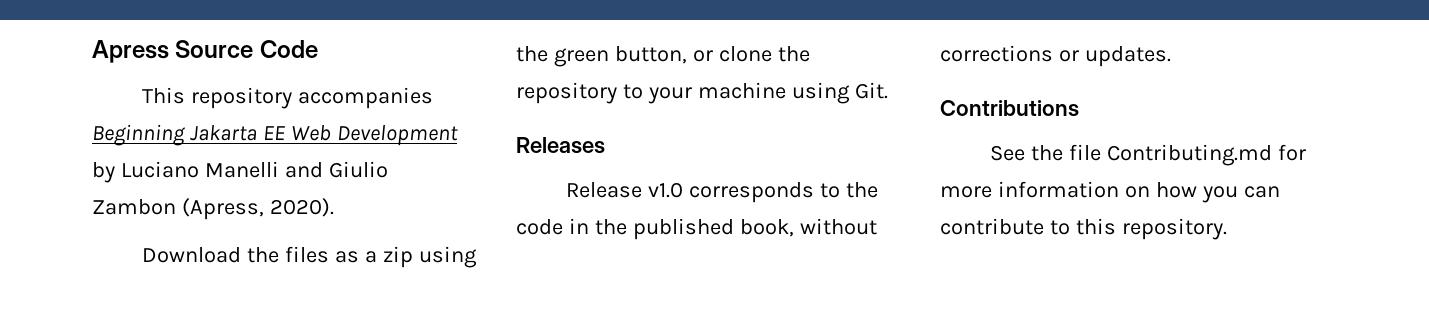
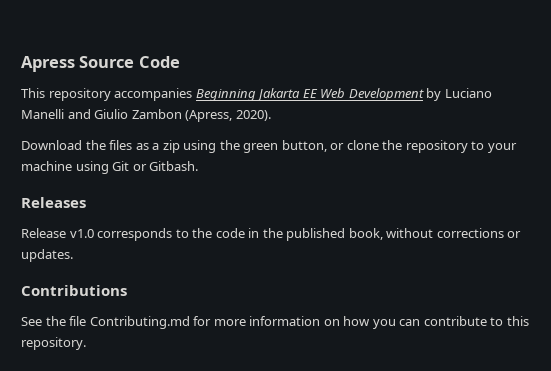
[854,82,888,99] Git. -> [112,161,199,171] Git or Gitbash.

